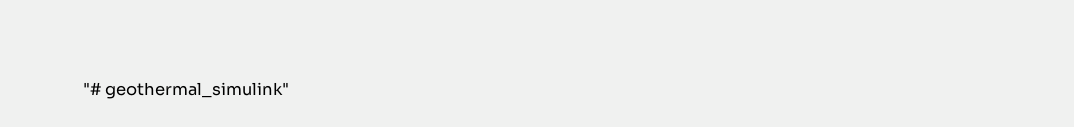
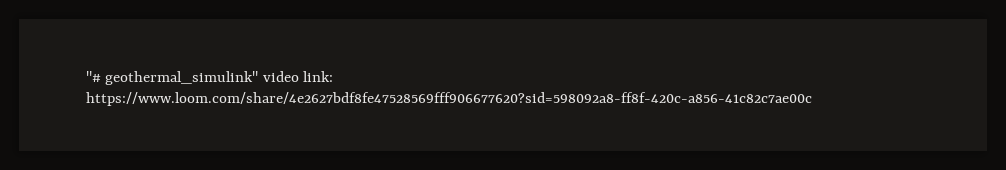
(290, 90) none -> [262,71,334,82] [86,92,812,106] video link: https://www.loom.com/share/4e2627bdf8fe47528569fff906677620?sid=598092a8-ff8f-420c-a856-41c82c7ae00c

